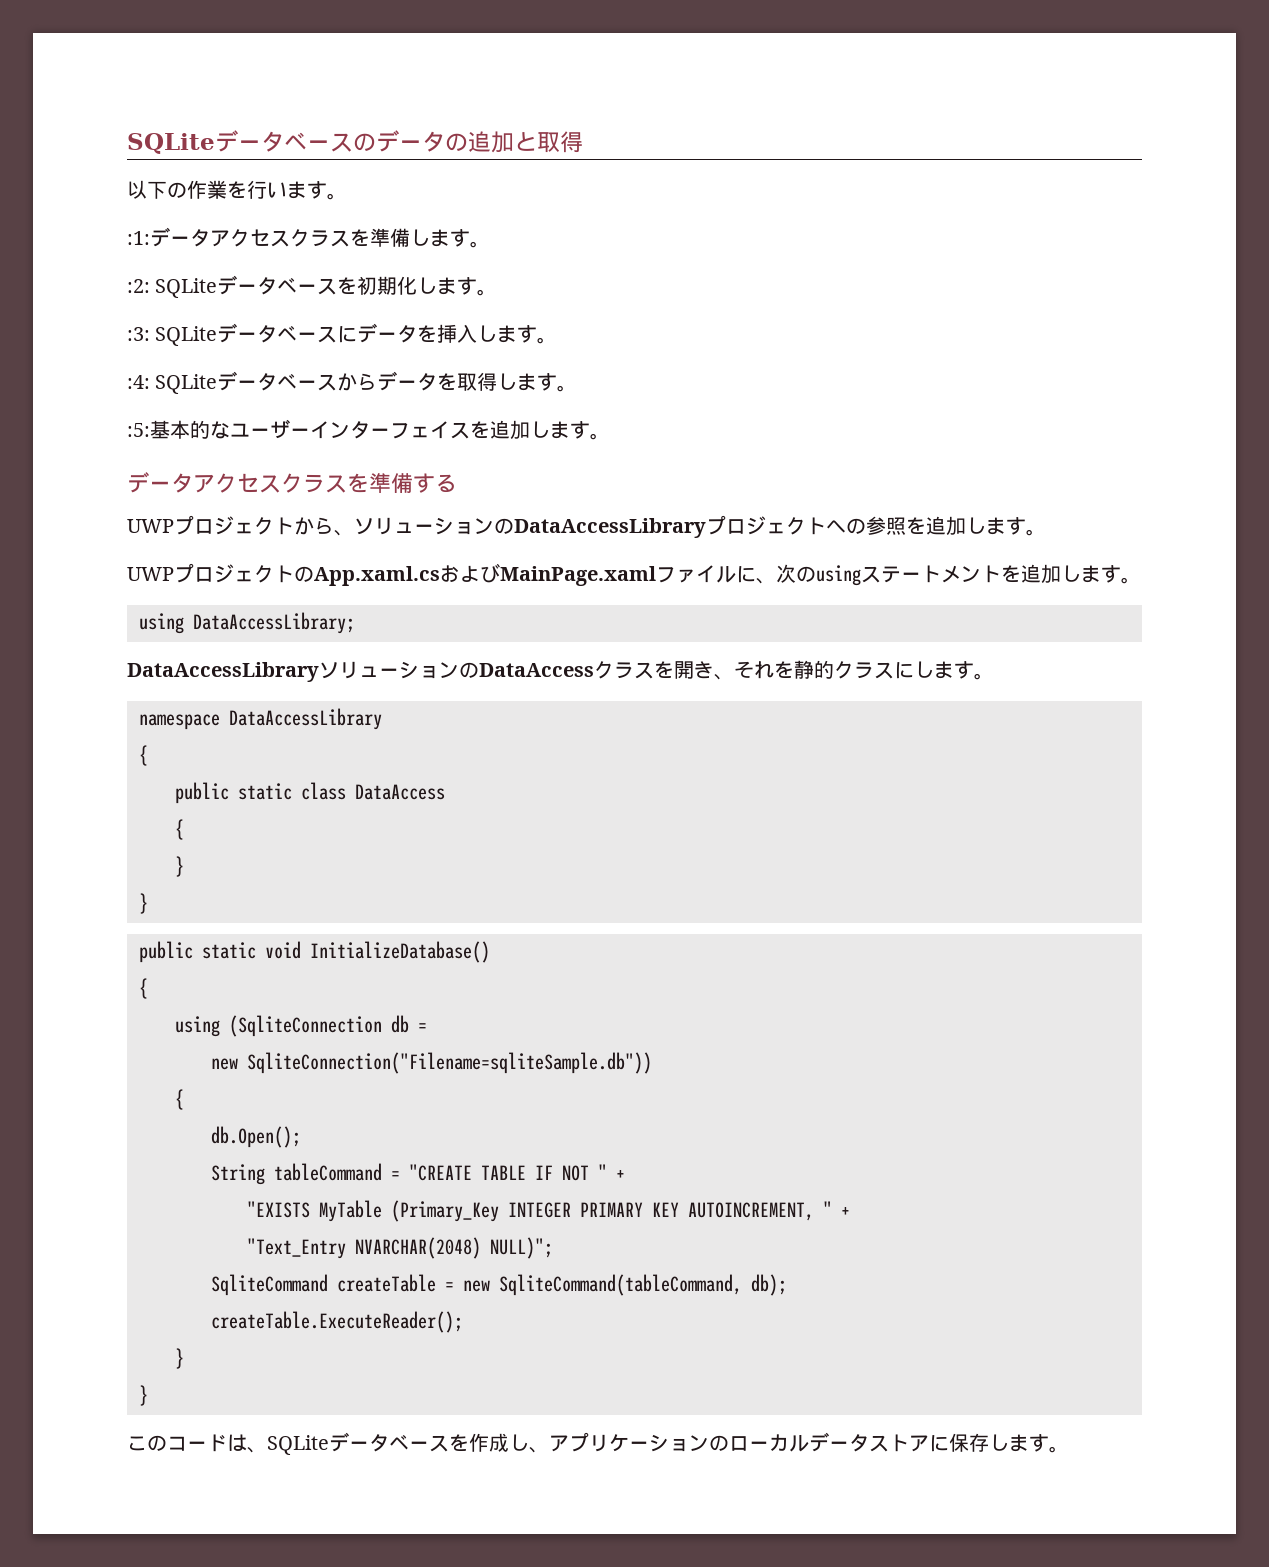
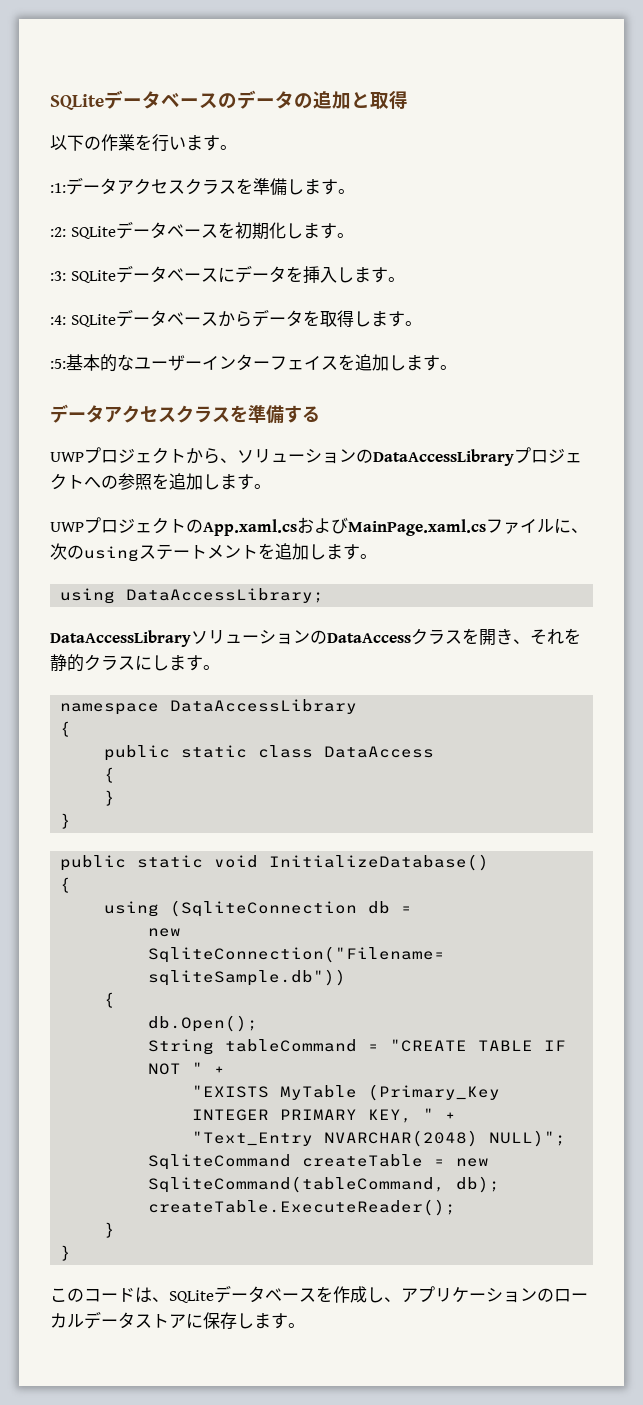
[500,566,656,586] MainPage.xaml -> [348,519,486,536] MainPage.xaml.cs
[652,1202,814,1221] KEY AUTOINCREMENT, -> [368,1109,413,1123] KEY,

